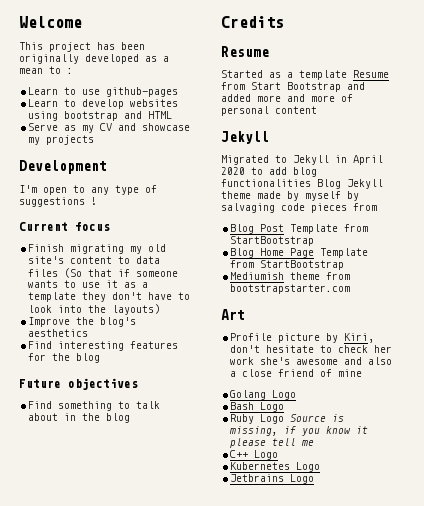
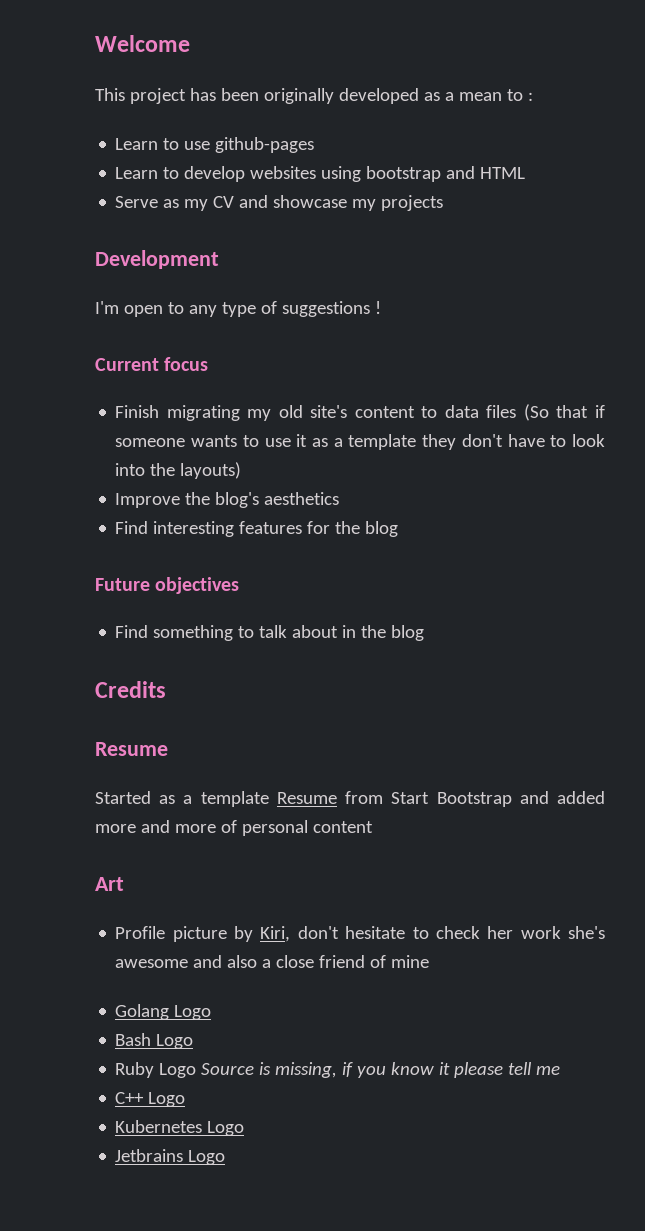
[221,131,269,144] [221,155,383,165] [221,167,317,177] [221,179,383,189] [221,191,359,201] [221,203,377,213] [230,224,369,234] [230,236,315,246] [230,248,369,258] [230,260,345,270] [230,272,351,280] [230,284,351,294] // Jekyll // Migrated to Jekyll in April 2020 to add blog functionalities Blog Jekyll theme made by myself by salvaging code pieces from // Blog Post Template from StartBootstrap // Blog Home Page Template from StartBootstrap // Mediumish theme from bootstrapstarter.com -> (373, 827) none

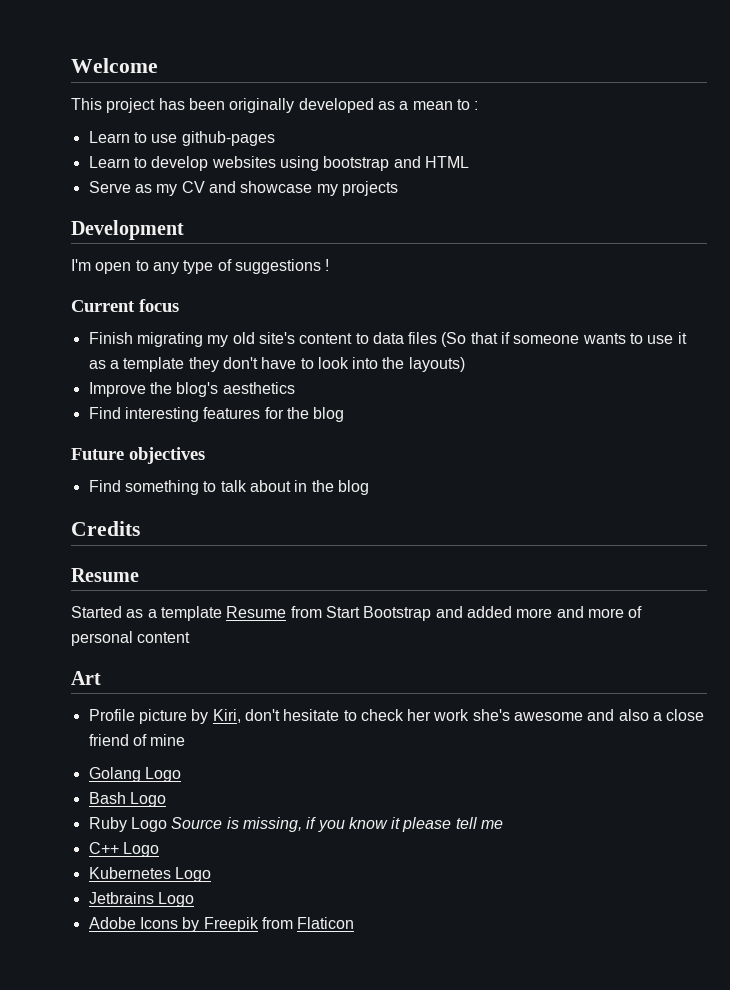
(226, 1157) none -> [88,917,355,932] // Adobe Icons by Freepik from Flaticon

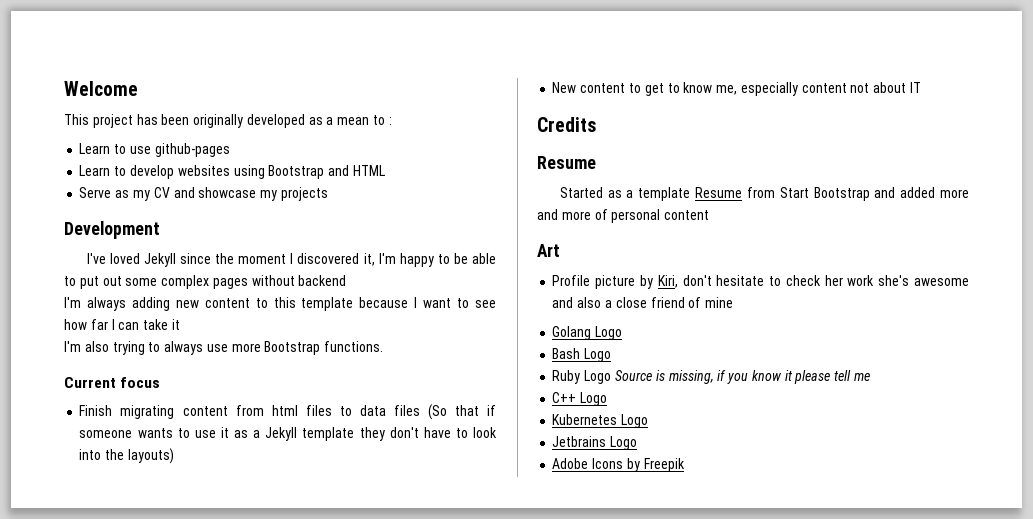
[323,156,390,171] bootstrap -> [268,165,325,179] Bootstrap
[71,259,330,274] I'm open to any type of suggestions ! -> [86,253,496,267] [64,275,347,289] [64,297,497,311] [64,319,180,330] [64,341,384,355] I've loved Jekyll since the moment I discovered it, I'm happy to be able to put out some complex pages without backend // I'm always adding new content to this template because I want to see how far I can take it // I'm also trying to always use more Bootstrap functions.
[207,332,353,347] my old site's content -> [182,405,332,416] content from html files
(119, 364) none -> [265,427,298,441] Jekyll
[88,382,295,397] [88,407,345,422] [71,447,205,464] [88,480,369,495] Improve the blog's aesthetics // Find interesting features for the blog // Future objectives // Find something to talk about in the blog -> [552,82,921,96] New content to get to know me, especially content not about IT
[261,917,355,929] from Flaticon -> (685, 465) none

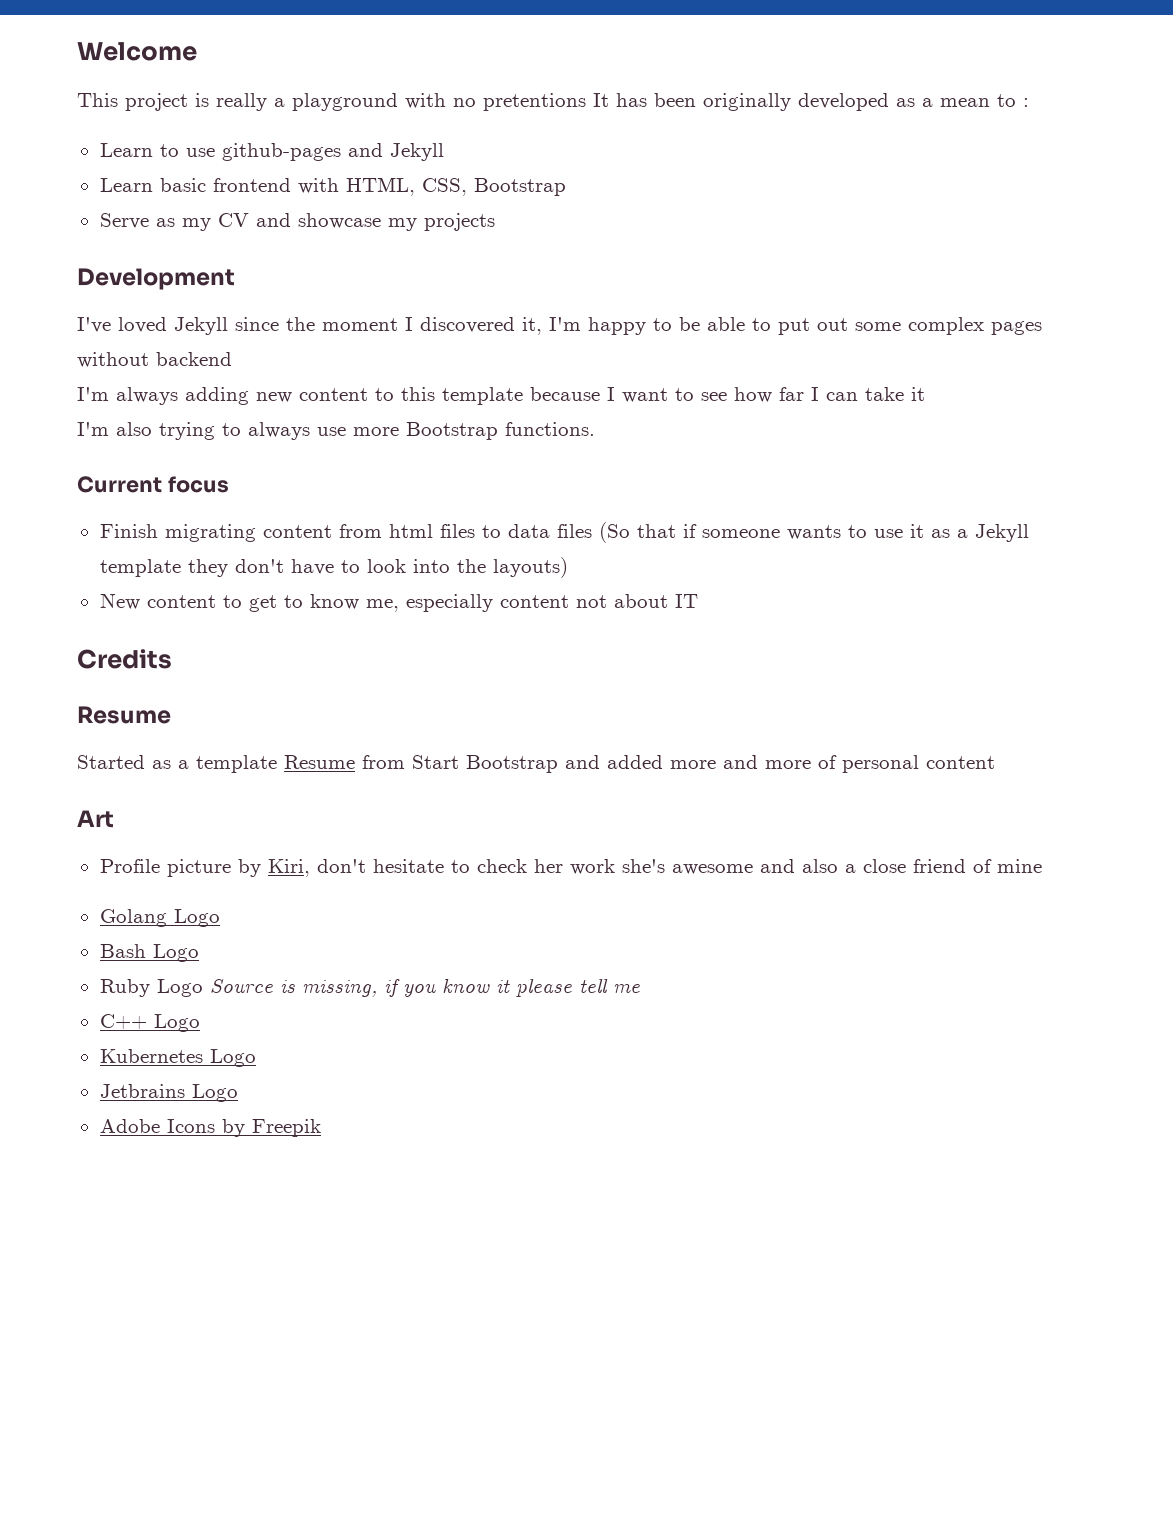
(133, 121) none -> [195,93,609,111] is really a playground with no pretentions It
[79,165,385,179] // Learn to develop websites using Bootstrap and HTML -> [347,143,444,161] [99,177,566,196] and Jekyll // Learn basic frontend with HTML, CSS, Bootstrap

